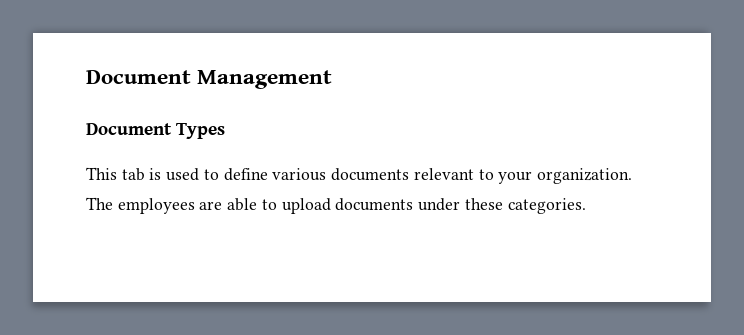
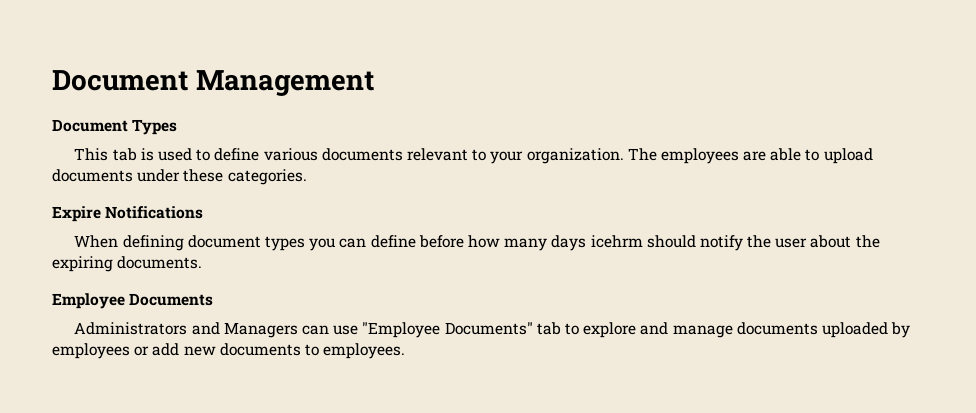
(586, 206) none -> [52,206,204,222] [74,235,880,251] [52,256,203,272] [52,293,214,309] [74,322,911,338] [52,343,406,359] // Expire Notifications // When defining document types you can define before how many days icehrm should notify the user about the expiring documents. // Employee Documents // Administrators and Managers can use "Employee Documents" tab to explore and manage documents uploaded by employees or add new documents to employees.

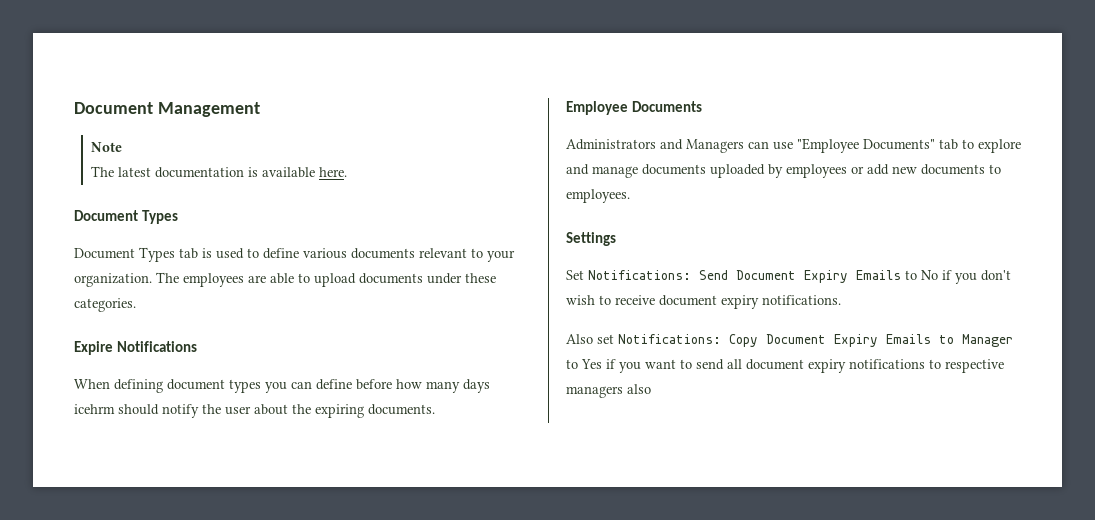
(374, 83) none -> [90,142,122,152] [90,166,347,178] // Note // The latest documentation is available here.
[74,148,109,161] This -> [74,247,175,262] Document Types
(406, 351) none -> [566,232,616,246] [566,270,1011,284] [566,295,841,309] [566,334,1013,347] [566,359,1004,373] [566,384,651,398] // Settings // Set Notifications: Send Document Expiry Emails to No if you don't wish to receive document expiry notifications. // Also set Notifications: Copy Document Expiry Emails to Manager to Yes if you want to send all document expiry notifications to respective managers also

